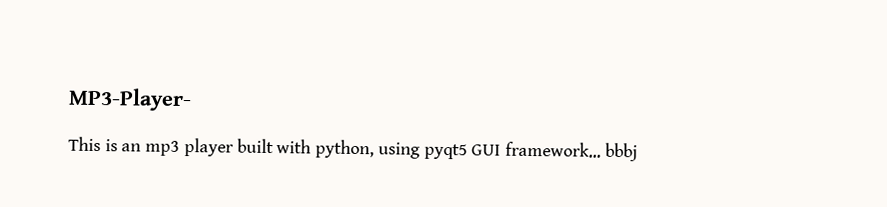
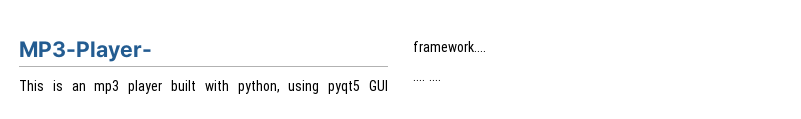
[504,141,638,162] framework... bbbj -> [413,41,486,52] [413,79,441,81] framework.... // .... ....

